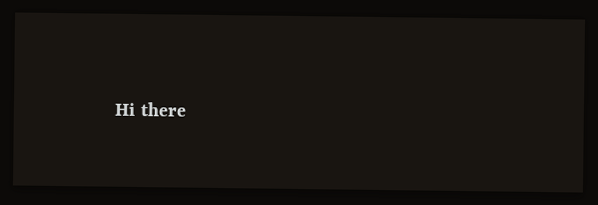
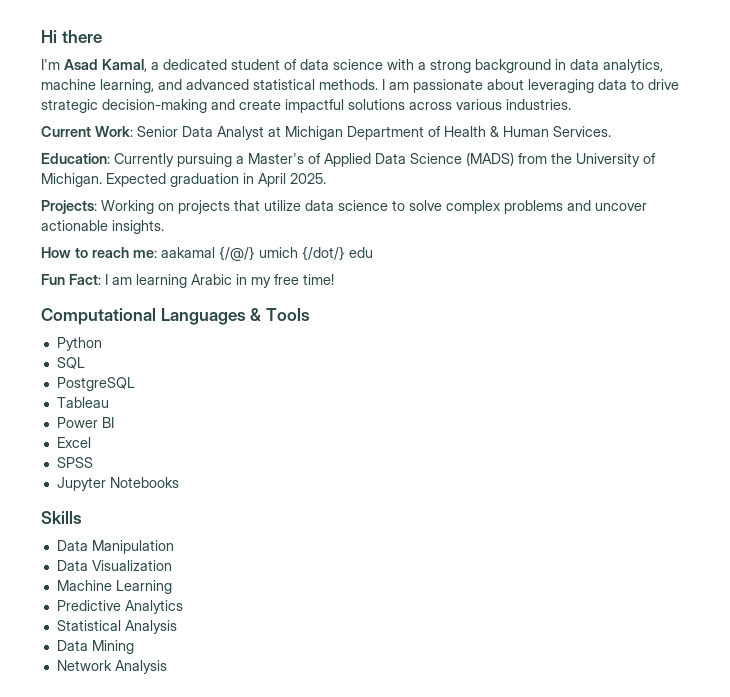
(186, 109) none -> [41,59,663,73] [41,79,679,93] [41,99,571,113] [41,126,611,140] [41,152,656,167] [41,173,326,187] [41,200,647,214] [41,220,164,234] [41,246,373,261] [41,274,334,288] [41,308,310,325] [56,337,102,351] [56,357,85,369] [56,377,135,391] [56,397,109,408] [56,417,114,428] [56,437,91,448] [56,457,93,468] [56,477,179,491] [41,511,82,524] [56,540,174,554] [56,560,172,571] [56,580,172,594] [56,600,183,614] [56,620,177,634] [56,640,134,654] [56,660,167,674] // I'm Asad Kamal, a dedicated student of data science with a strong background in data analytics, machine learning, and advanced statistical methods. I am passionate about leveraging data to drive strategic decision-making and create impactful solutions across various industries. // Current Work: Senior Data Analyst at Michigan Department of Health & Human Services. // Education: Currently pursuing a Master's of Applied Data Science (MADS) from the University of Michigan. Expected graduation in April 2025. // Projects: Working on projects that utilize data science to solve complex problems and uncover actionable insights. // How to reach me: aakamal {/@/} umich {/dot/} edu // Fun Fact: I am learning Arabic in my free time! // Computational Languages & Tools // Python // SQL // PostgreSQL // Tableau // Power BI // Excel // SPSS // Jupyter Notebooks // Skills // Data Manipulation // Data Visualization // Machine Learning // Predictive Analytics // Statistical Analysis // Data Mining // Network Analysis

